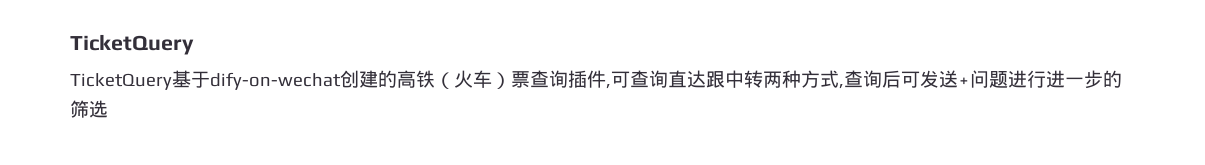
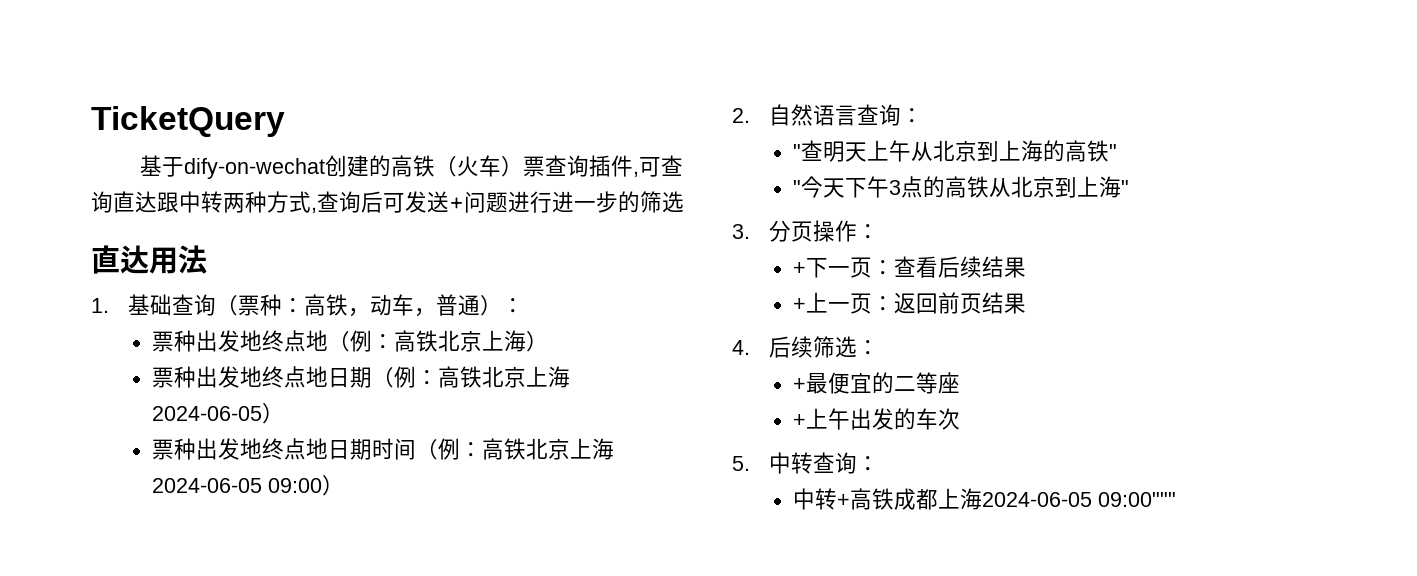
[70,73,172,90] TicketQuery -> (285, 121) none
(108, 109) none -> [91,245,207,274] [91,294,525,317] [151,330,548,352] [151,366,570,388] [151,403,284,424] [151,438,614,460] [151,475,344,496] [732,104,924,126] [792,140,1117,162] [792,176,1129,198] [732,220,880,242] [792,256,1026,278] [792,292,1026,314] [732,336,880,358] [792,372,960,394] [792,408,960,430] [732,452,880,474] [792,488,1176,510] // 直达用法 // 1.基础查询（票种：高铁，动车，普通）： // 票种出发地终点地（例：高铁北京上海） // 票种出发地终点地日期（例：高铁北京上海2024-06-05） // 票种出发地终点地日期时间（例：高铁北京上海2024-06-05 09:00） // 2.自然语言查询： // "查明天上午从北京到上海的高铁" // "今天下午3点的高铁从北京到上海" // 3.分页操作： // +下一页：查看后续结果 // +上一页：返回前页结果 // 4.后续筛选： // +最便宜的二等座 // +上午出发的车次 // 5.中转查询： // 中转+高铁成都上海2024-06-05 09:00"""

